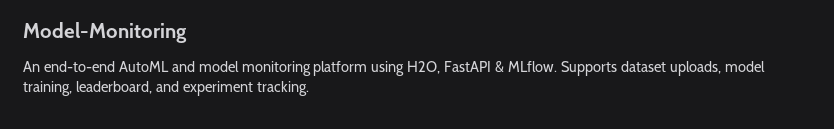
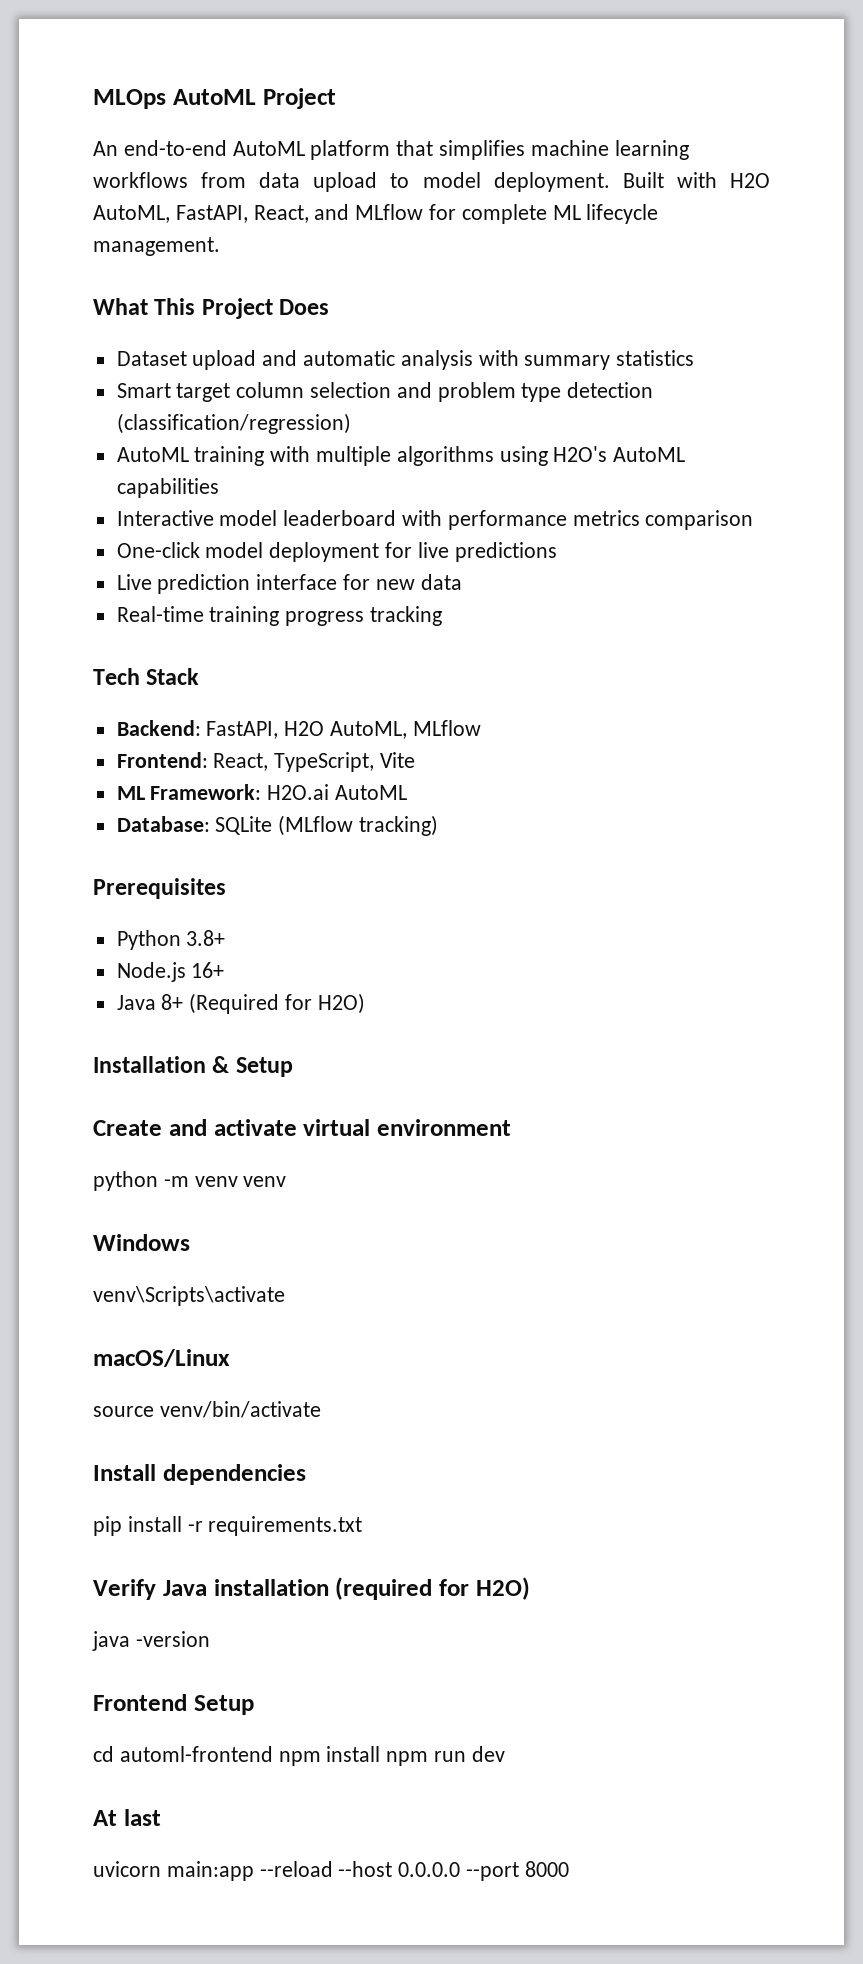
[23,22,187,43] Model-Monitoring -> [93,88,336,109] MLOps AutoML Project
[171,61,765,76] [23,81,309,96] and model monitoring platform using H2O, FastAPI & MLflow. Supports dataset uploads, model training, leaderboard, and experiment tracking. -> [310,140,689,160] [93,172,770,192] [93,204,659,224] [93,237,220,256] [93,298,330,319] [116,350,695,370] [116,382,654,402] [116,413,351,434] [116,446,686,466] [116,478,219,498] [116,510,754,530] [116,542,557,562] [116,574,462,594] [116,606,443,626] [93,668,200,685] [116,720,481,739] [116,752,416,772] [116,784,408,800] [116,815,439,836] [93,878,226,899] [116,930,226,950] [116,962,225,982] [116,993,365,1014] [93,1056,293,1077] [93,1119,511,1136] [93,1171,287,1191] [93,1234,190,1251] [93,1286,285,1306] [93,1349,230,1367] [93,1401,321,1418] [93,1464,306,1485] [93,1516,363,1536] [93,1577,530,1600] [92,1631,210,1651] [93,1694,254,1715] [93,1746,505,1766] [93,1809,161,1826] [93,1861,569,1881] platform that simplifies machine learning workflows from data upload to model deployment. Built with H2O AutoML, FastAPI, React, and MLflow for complete ML lifecycle management. // What This Project Does // Dataset upload and automatic analysis with summary statistics // Smart target column selection and problem type detection (classification/regression) // AutoML training with multiple algorithms using H2O's AutoML capabilities // Interactive model leaderboard with performance metrics comparison // One-click model deployment for live predictions // Live prediction interface for new data // Real-time training progress tracking // Tech Stack // Backend: FastAPI, H2O AutoML, MLflow // Frontend: React, TypeScript, Vite // ML Framework: H2O.ai AutoML // Database: SQLite (MLflow tracking) // Prerequisites // Python 3.8+ // Node.js 16+ // Java 8+ (Required for H2O) // Installation & Setup // Create and activate virtual environment // python -m venv venv // Windows // venv\Scripts\activate // macOS/Linux // source venv/bin/activate // Install dependencies // pip install -r requirements.txt // Verify Java installation (required for H2O) // java -version // Frontend Setup // cd automl-frontend npm install npm run dev // At last // uvicorn main:app --reload --host 0.0.0.0 --port 8000

